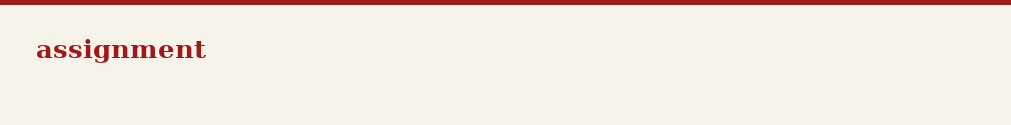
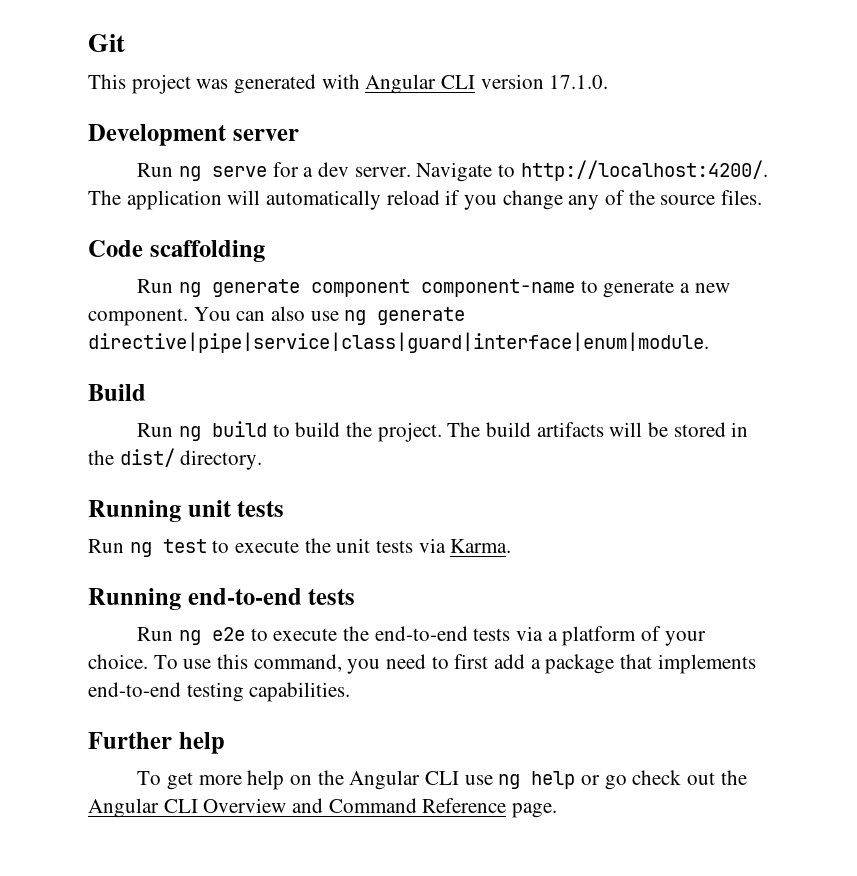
[36,39,206,63] assignment -> [88,34,125,52] [88,74,609,94] [88,124,299,146] [137,160,768,182] [88,190,763,210] [88,240,265,262] [137,279,730,298] [88,306,466,326] [88,332,709,353] [88,384,146,401] [137,421,749,442] [88,448,263,470] [88,500,285,522] [88,538,512,557] [88,588,356,610] [137,626,706,646] [88,654,756,674] [88,682,351,702] [88,732,225,754] [137,770,747,790] [88,798,558,818] Git // This project was generated with Angular CLI version 17.1.0. // Development server // Run ng serve for a dev server. Navigate to http://localhost:4200/. The application will automatically reload if you change any of the source files. // Code scaffolding // Run ng generate component component-name to generate a new component. You can also use ng generate directive|pipe|service|class|guard|interface|enum|module. // Build // Run ng build to build the project. The build artifacts will be stored in the dist/ directory. // Running unit tests // Run ng test to execute the unit tests via Karma. // Running end-to-end tests // Run ng e2e to execute the end-to-end tests via a platform of your choice. To use this command, you need to first add a package that implements end-to-end testing capabilities. // Further help // To get more help on the Angular CLI use ng help or go check out the Angular CLI Overview and Command Reference page.

